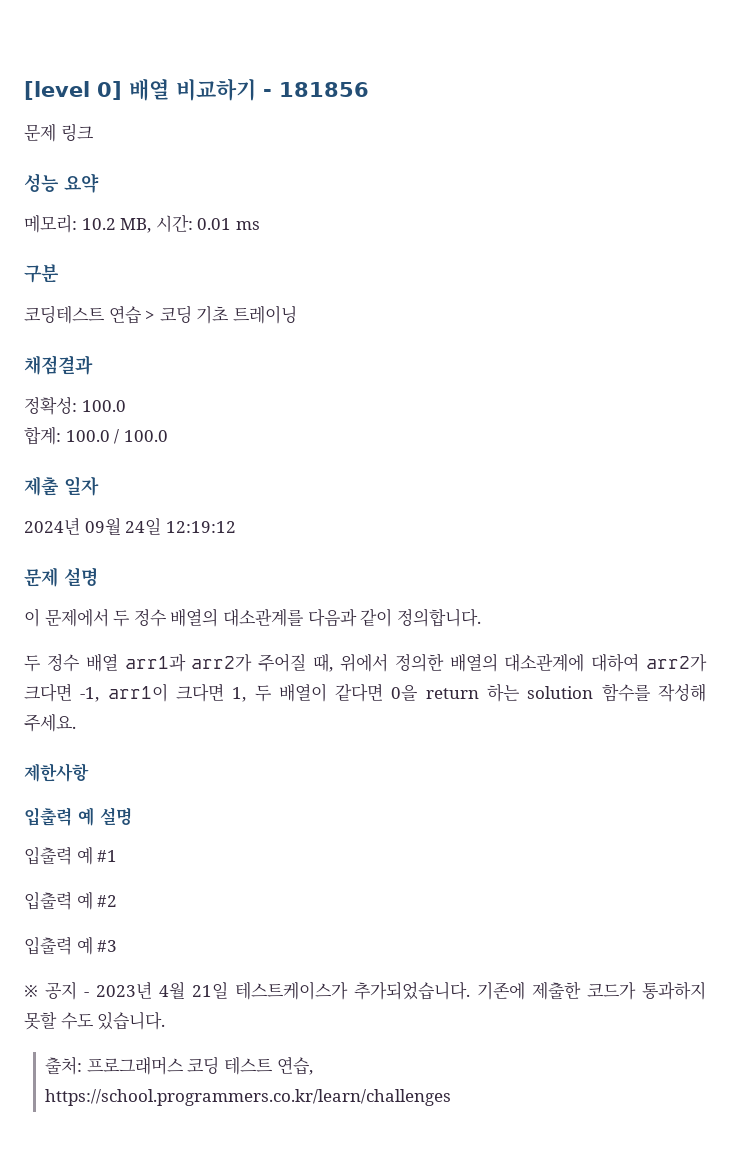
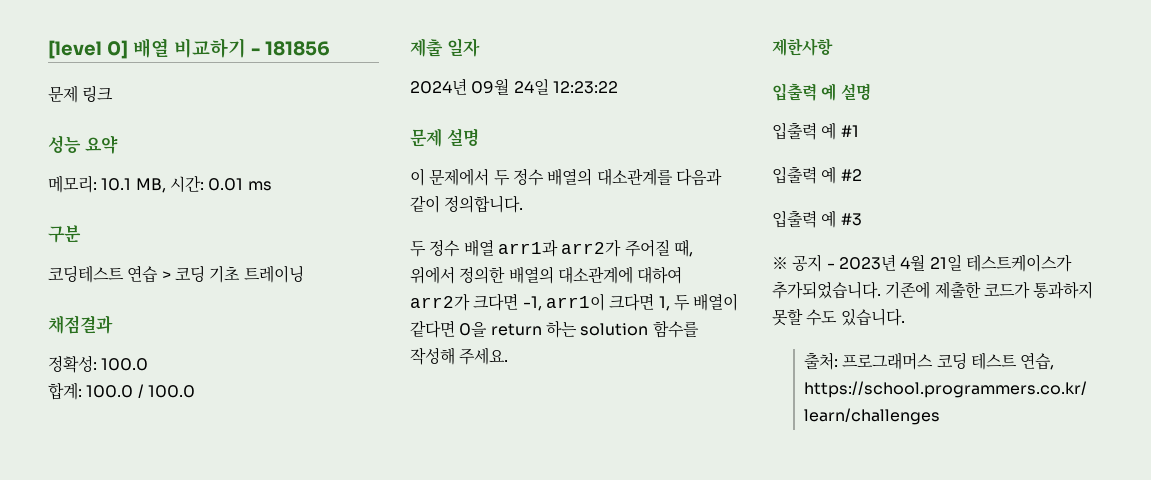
[81,218,116,230] 10.2 -> [101,178,132,191] 10.1
[165,521,236,533] 12:19:12 -> [552,81,618,94] 12:23:22

